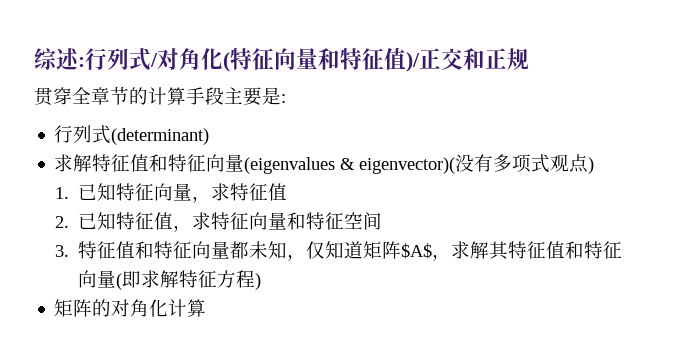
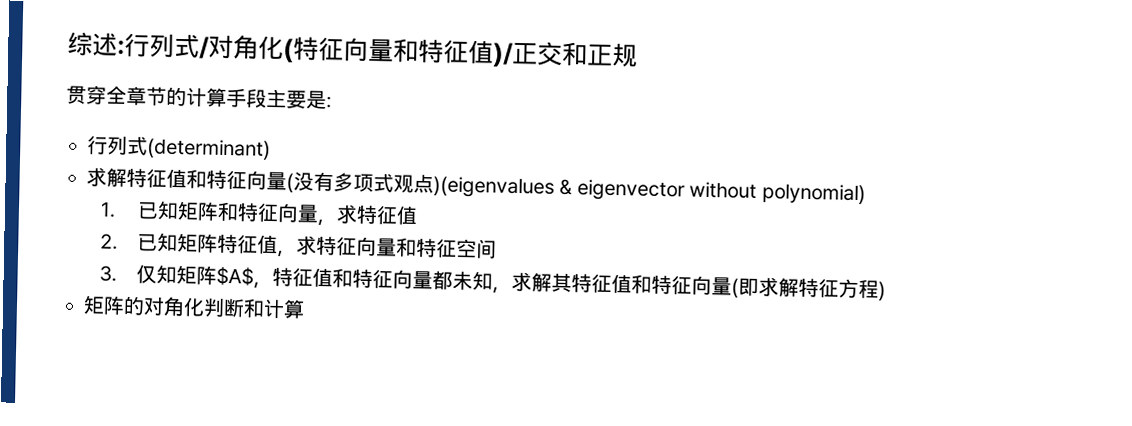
[244,157,456,174] (eigenvalues & eigenvector)( -> [286,173,294,193] (
[588,157,595,174] ) -> [433,176,866,205] )(eigenvalues & eigenvector without polynomial)
(117, 192) none -> [177,201,240,222] 矩阵和
(117, 221) none -> [177,233,219,253] 矩阵
(70, 251) none -> [136,264,274,289] 仅知矩阵$A$，
[306,241,452,261] 仅知道矩阵$A$， -> (513, 290) none
(169, 308) none -> [203,297,265,318] 判断和

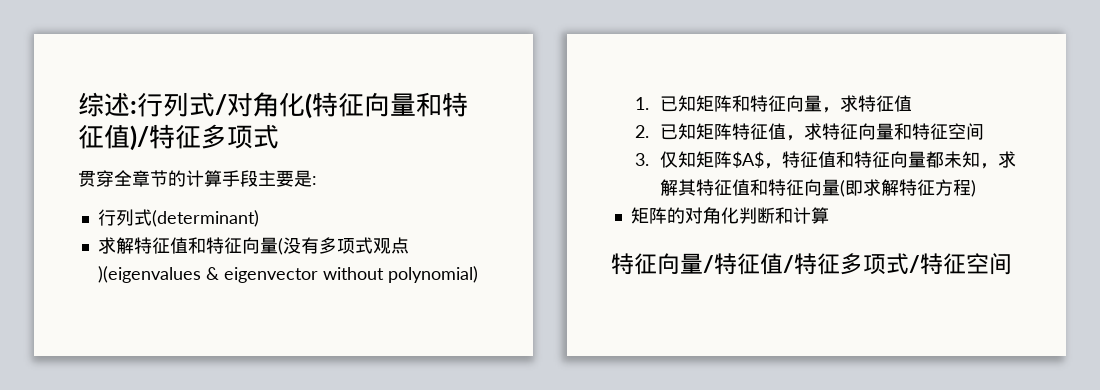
[512,41,638,68] 正交和正规 -> [149,124,279,149] 特征多项式
(305, 309) none -> [611,253,1012,275] // 特征向量/特征值/特征多项式/特征空间

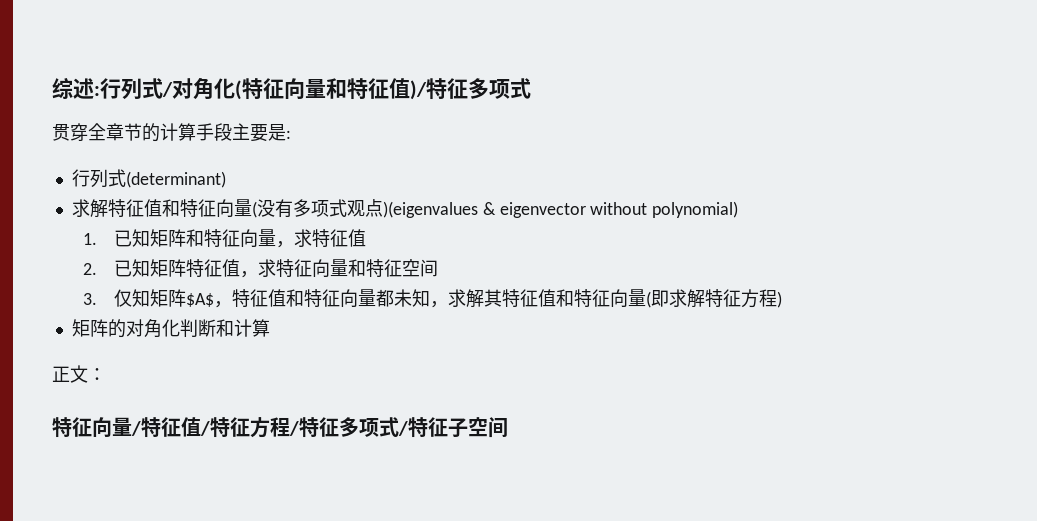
(829, 215) none -> [52,365,106,383] // 正文：
(840, 264) none -> [250,417,339,438] 方程/特征
(966, 264) none -> [448,418,468,438] 子

